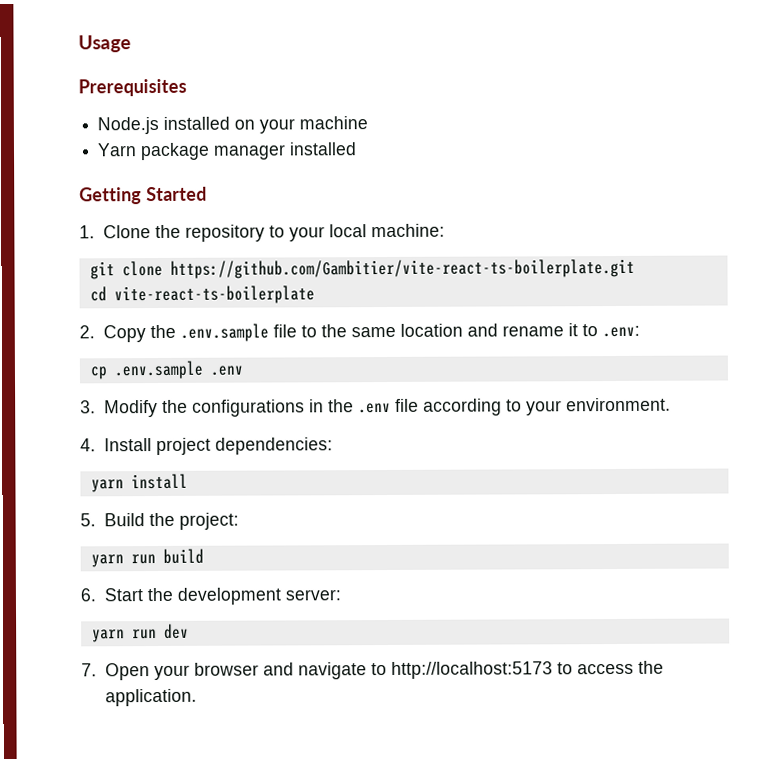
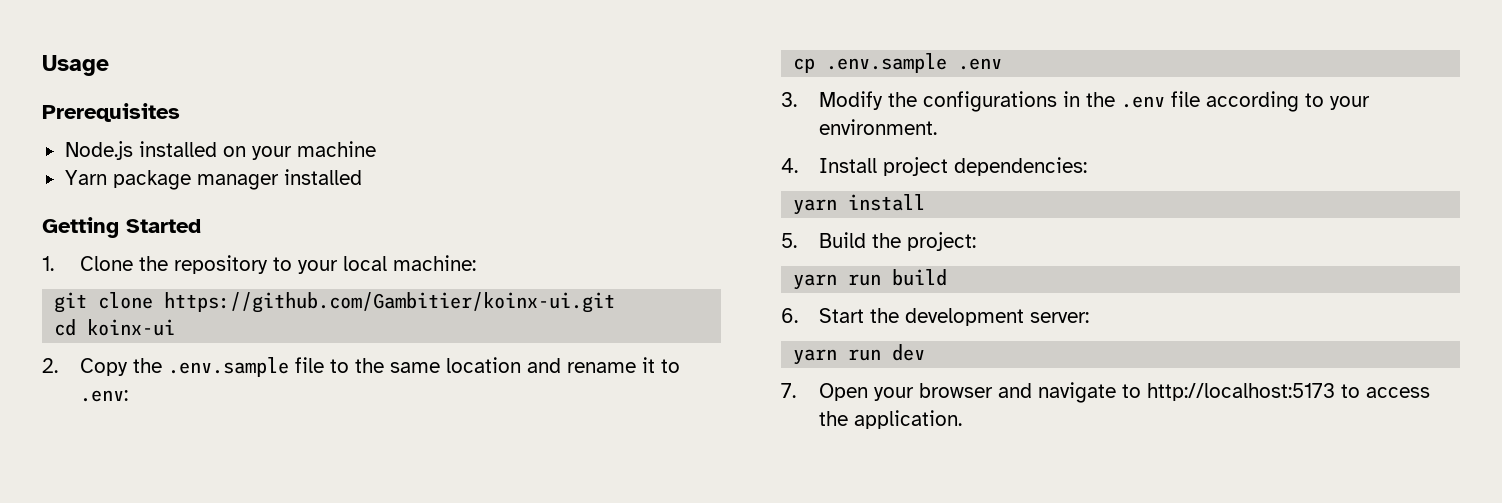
[169,258,635,279] https://github.com/Gambitier/vite-react-ts-boilerplate.git -> [164,292,616,313] https://github.com/Gambitier/koinx-ui.git
[113,285,315,305] vite-react-ts-boilerplate -> [87,319,176,336] koinx-ui

